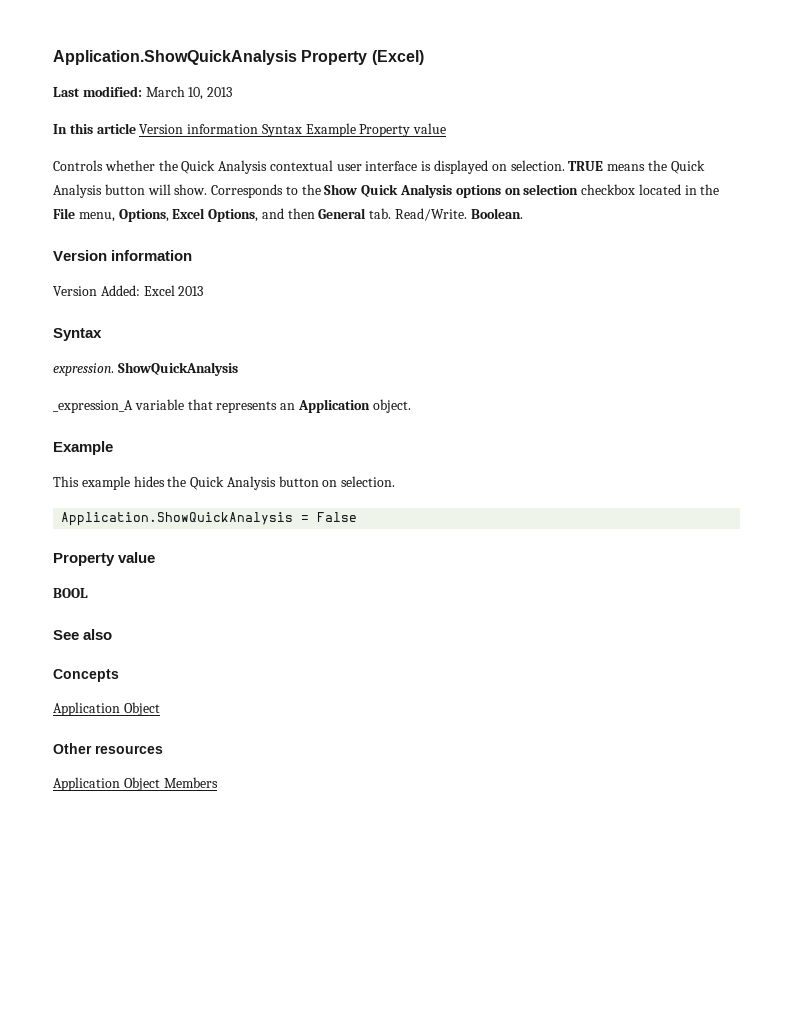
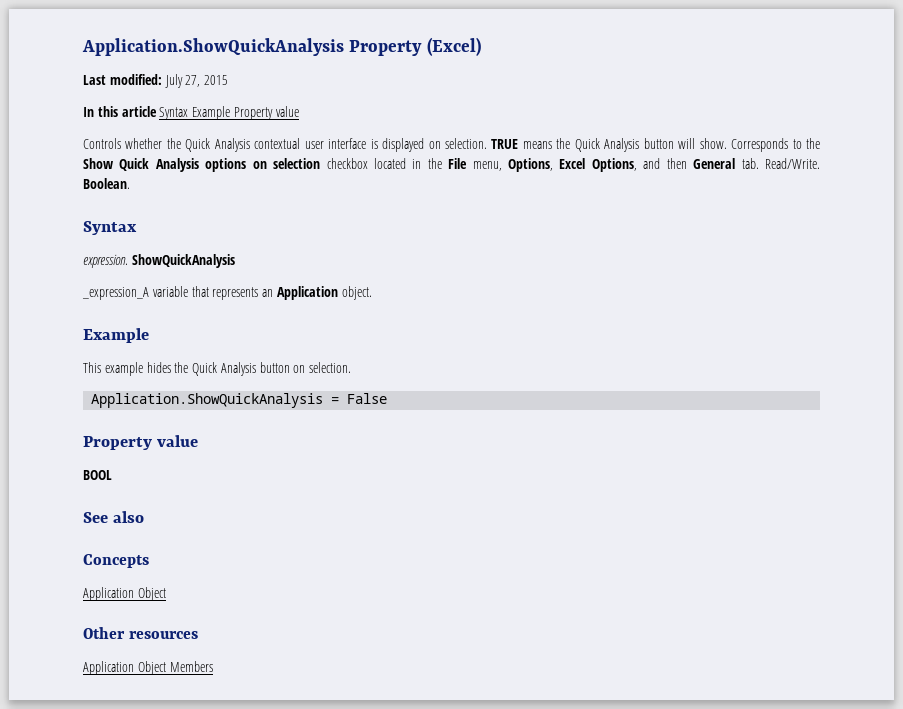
[145,86,233,100] March 10, 2013 -> [164,74,229,88] July 27, 2015
[139,124,259,134] Version information -> (157, 111) none
[53,250,193,261] [53,285,204,296] // Version information // Version Added: Excel 2013 -> (130, 183) none

